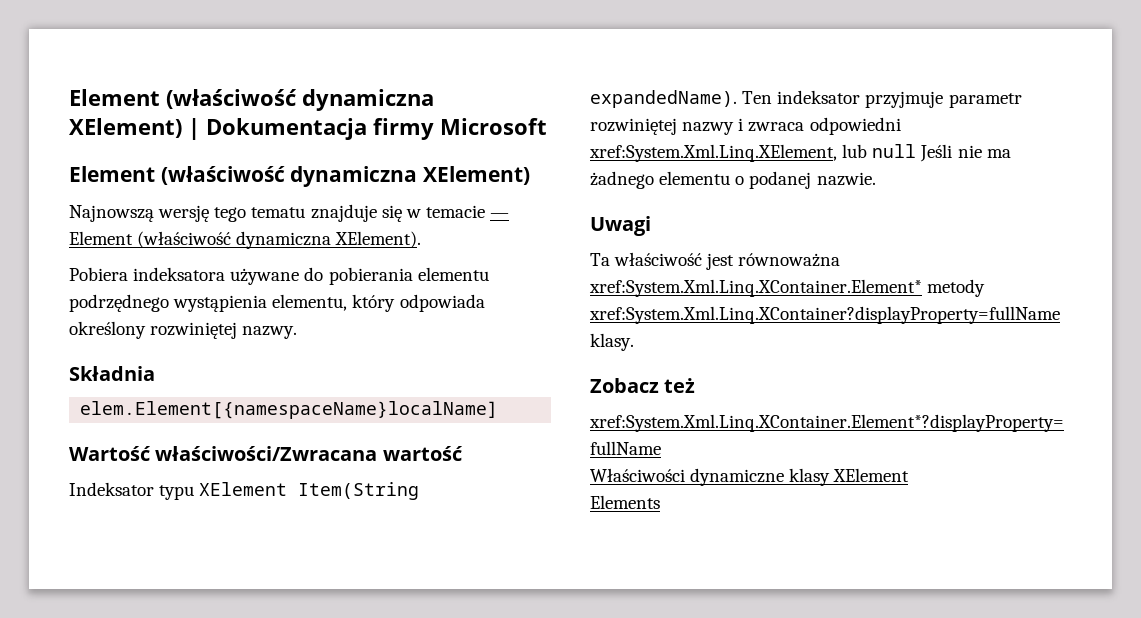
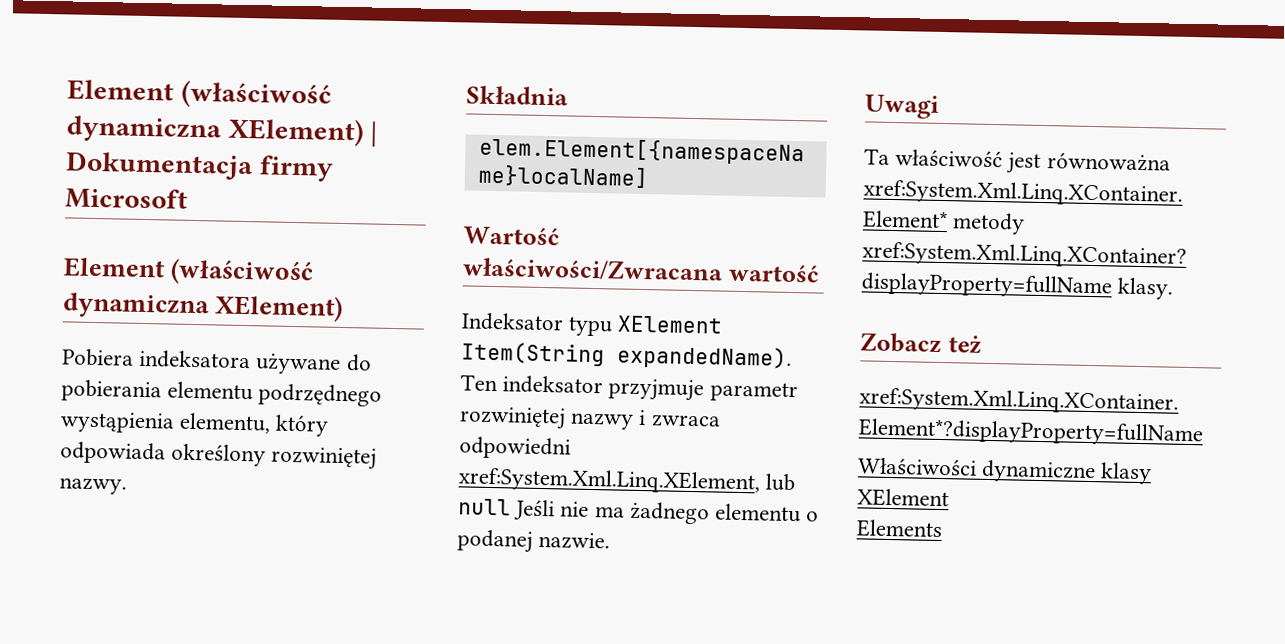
[69,204,510,222] [69,231,422,249] // Najnowszą wersję tego tematu znajduje się w temacie — Element (właściwość dynamiczna XElement). -> (344, 308) none

